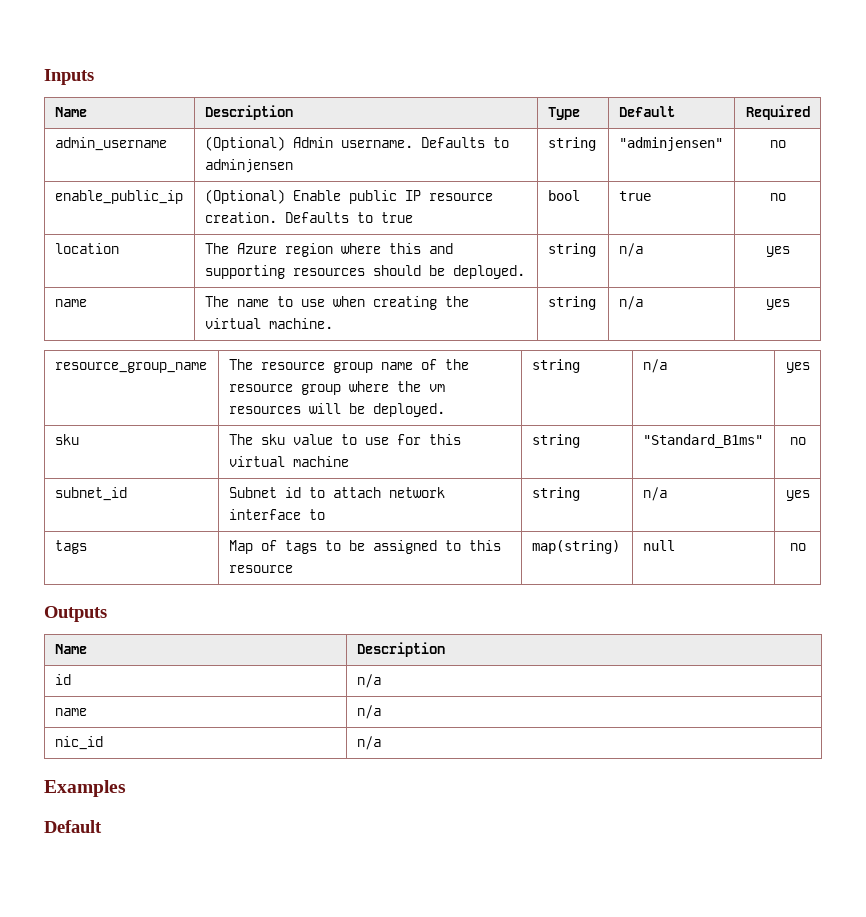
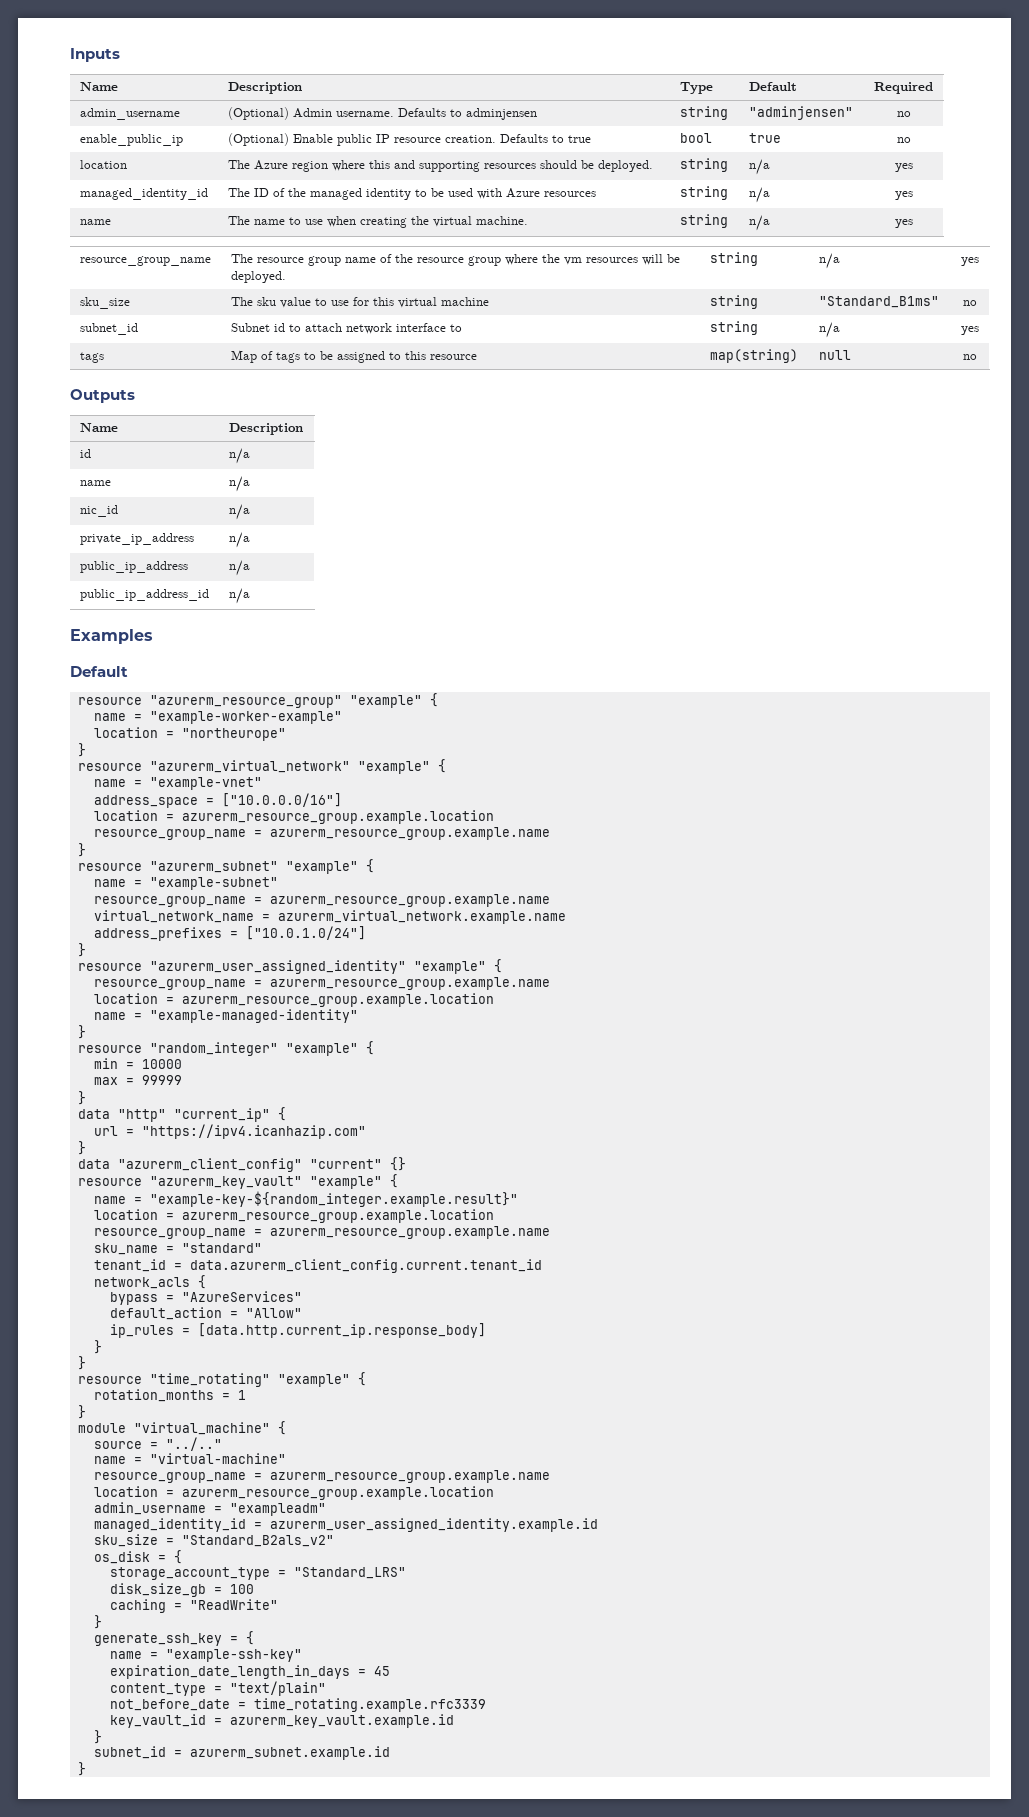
(790, 251) none -> [79,188,208,200] [227,188,596,200] [679,186,728,200] [748,187,770,203] [894,191,913,200] // managed_identity_id | The ID of the managed identity to be used with Azure resources | string | n/a | yes
[54,434,79,445] sku -> [79,297,130,309] sku_size
[44,780,126,797] [44,820,102,833] // Examples // Default -> [79,533,194,545] [228,532,250,548] [79,561,188,573] [228,560,250,576] [79,589,209,601] [228,588,250,604] [70,629,153,644] [70,666,128,677] [77,693,438,708] [93,711,342,724] [93,727,286,741] [77,743,86,757] [77,759,446,774] [93,777,262,790] [93,793,342,808] [93,810,494,824] [93,827,550,840] [77,843,86,857] [77,859,374,874] [93,877,278,890] [93,894,550,907] [93,910,566,924] [93,926,366,941] [77,943,86,957] [77,959,502,974] [93,977,550,990] [93,993,494,1007] [93,1009,358,1023] [77,1025,86,1039] [77,1041,374,1056] [93,1058,182,1069] [93,1075,182,1085] [77,1091,86,1105] [77,1107,286,1122] [93,1124,366,1139] [77,1141,86,1155] [77,1157,406,1172] [77,1174,398,1189] [93,1191,518,1207] [93,1209,494,1223] [93,1226,550,1239] [93,1243,262,1255] [93,1259,542,1273] [93,1275,206,1289] [109,1291,302,1305] [109,1307,302,1320] [109,1323,486,1338] [93,1340,102,1354] [77,1356,86,1370] [77,1372,366,1387] [93,1389,246,1402] [77,1405,86,1419] [77,1421,286,1435] [93,1437,222,1451] [93,1453,286,1464] [93,1470,550,1483] [93,1486,494,1500] [93,1502,326,1516] [93,1518,598,1532] [93,1534,334,1547] [93,1550,182,1564] [109,1567,406,1580] [109,1583,254,1597] [109,1599,278,1613] [93,1615,102,1629] [93,1631,254,1646] [109,1649,302,1662] [109,1665,390,1679] [109,1681,326,1696] [109,1698,486,1712] [109,1714,454,1728] [93,1730,102,1744] [93,1746,390,1760] [77,1762,86,1776] // private_ip_address | n/a // public_ip_address | n/a // public_ip_address_id | n/a // Examples // Default // resource "azurerm_resource_group" "example" { // name = "example-worker-example" // location = "northeurope" // } // resource "azurerm_virtual_network" "example" { // name = "example-vnet" // address_space = ["10.0.0.0/16"] // location = azurerm_resource_group.example.location // resource_group_name = azurerm_resource_group.example.name // } // resource "azurerm_subnet" "example" { // name = "example-subnet" // resource_group_name = azurerm_resource_group.example.name // virtual_network_name = azurerm_virtual_network.example.name // address_prefixes = ["10.0.1.0/24"] // } // resource "azurerm_user_assigned_identity" "example" { // resource_group_name = azurerm_resource_group.example.name // location = azurerm_resource_group.example.location // name = "example-managed-identity" // } // resource "random_integer" "example" { // min = 10000 // max = 99999 // } // data "http" "current_ip" { // url = "https://ipv4.icanhazip.com" // } // data "azurerm_client_config" "current" {} // resource "azurerm_key_vault" "example" { // name = "example-key-${random_integer.example.result}" // location = azurerm_resource_group.example.location // resource_group_name = azurerm_resource_group.example.name // sku_name = "standard" // tenant_id = data.azurerm_client_config.current.tenant_id // network_acls { // bypass = "AzureServices" // default_action = "Allow" // ip_rules = [data.http.current_ip.response_body] // } // } // resource "time_rotating" "example" { // rotation_months = 1 // } // module "virtual_machine" { // source = "../.." // name = "virtual-machine" // resource_group_name = azurerm_resource_group.example.name // location = azurerm_resource_group.example.location // admin_username = "exampleadm" // managed_identity_id = azurerm_user_assigned_identity.example.id // sku_size = "Standard_B2als_v2" // os_disk = { // storage_account_type = "Standard_LRS" // disk_size_gb = 100 // caching = "ReadWrite" // } // generate_ssh_key = { // name = "example-ssh-key" // expiration_date_length_in_days = 45 // content_type = "text/plain" // not_before_date = time_rotating.example.rfc3339 // key_vault_id = azurerm_key_vault.example.id // } // subnet_id = azurerm_subnet.example.id // }

